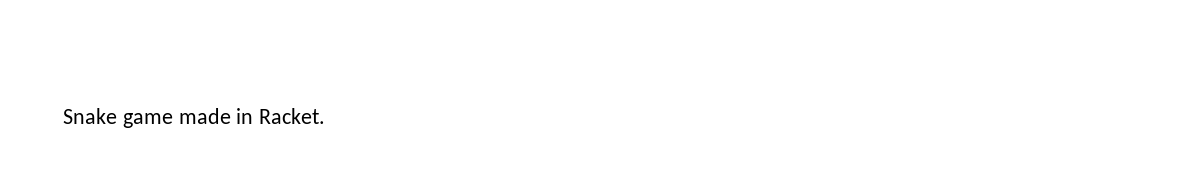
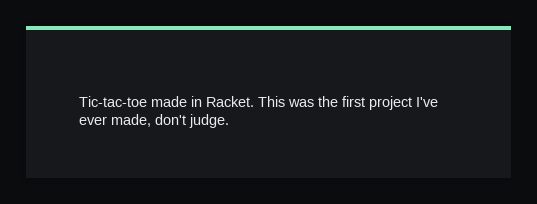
[63,108,173,128] Snake game -> [79,96,147,107] Tic-tac-toe
(326, 116) none -> [258,96,438,110] [79,114,229,128] This was the first project I've ever made, don't judge.

